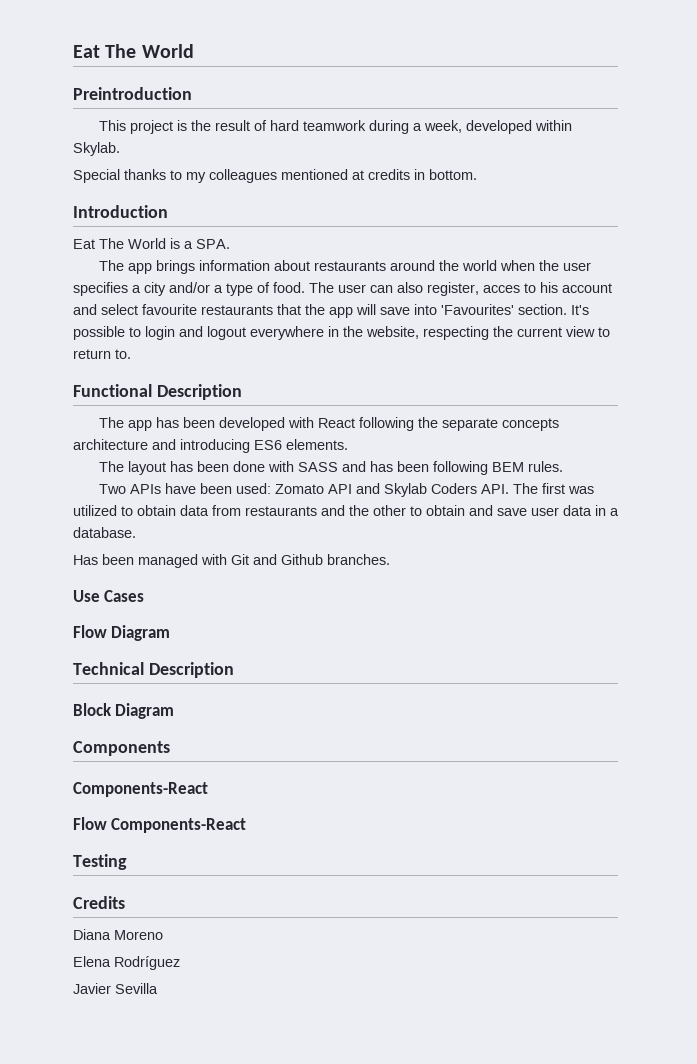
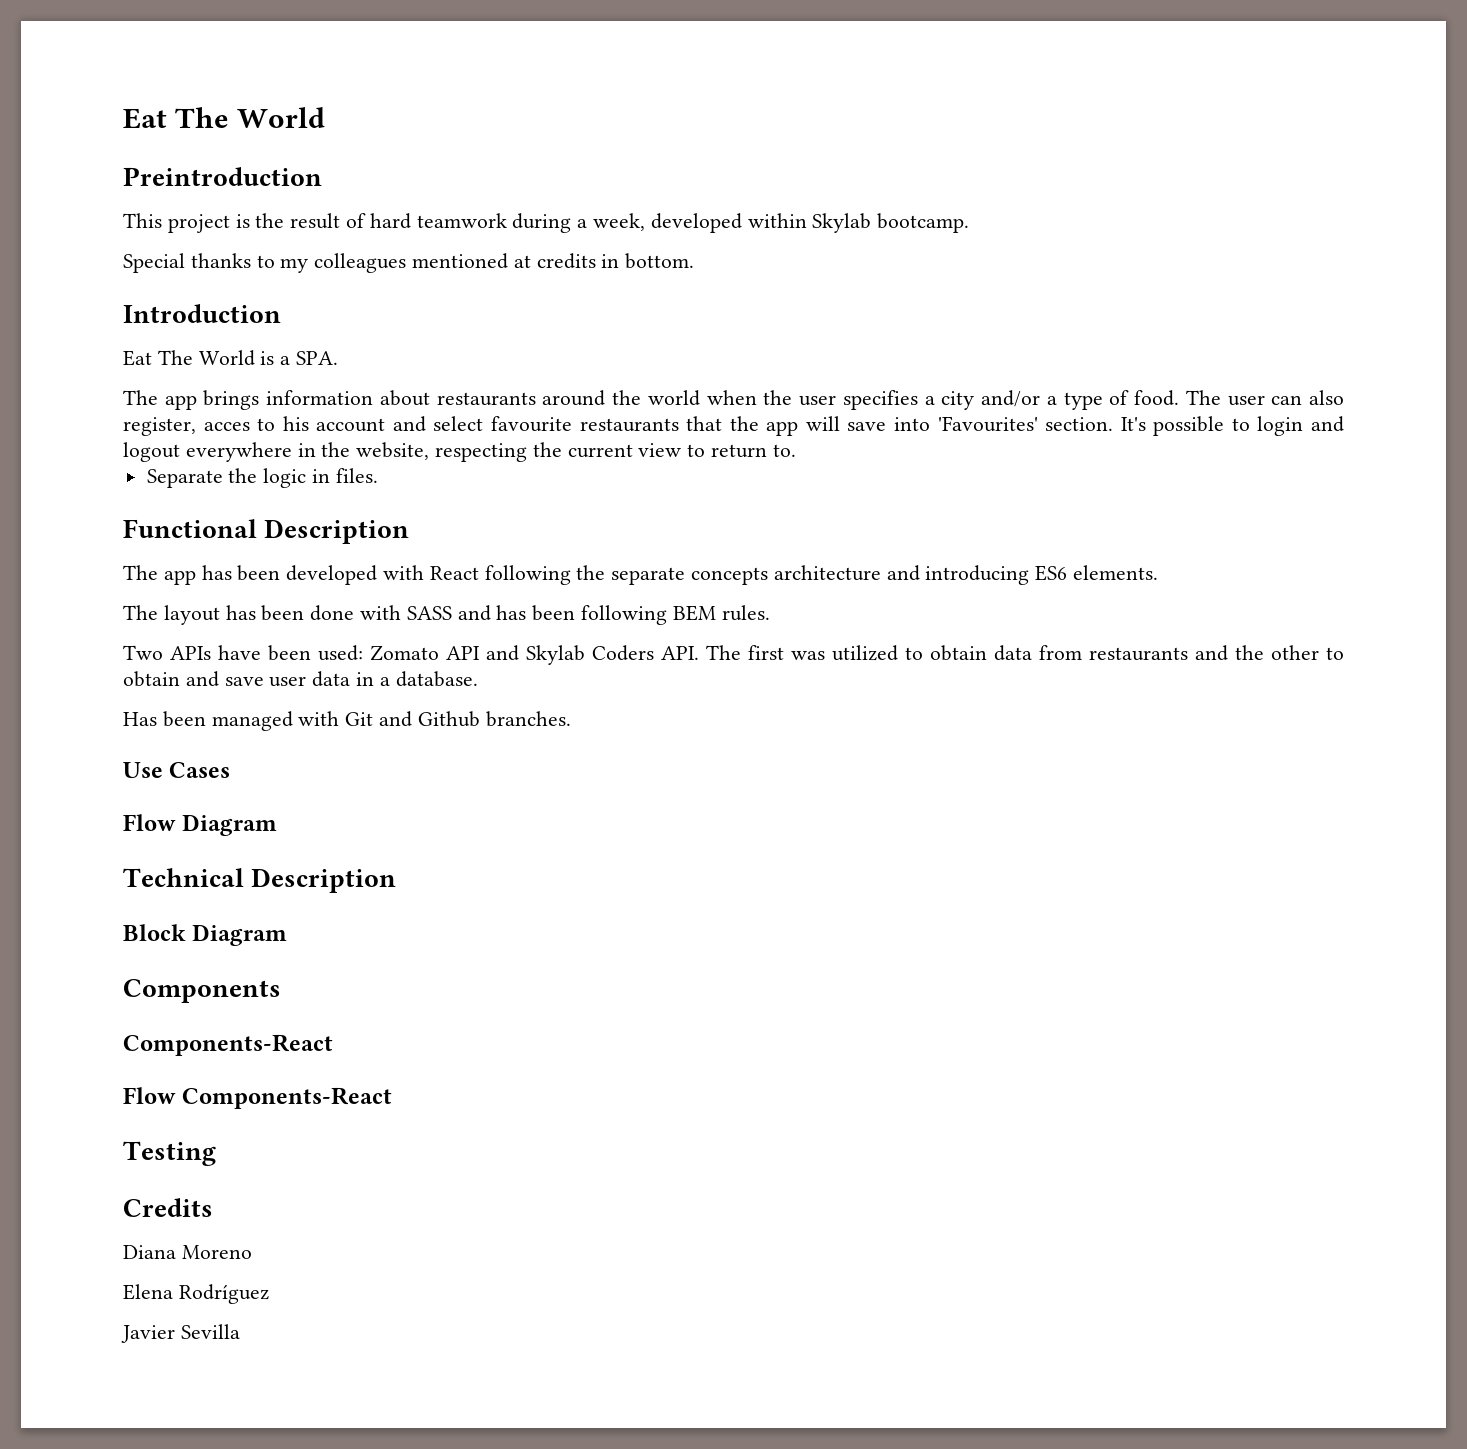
[73,142,120,156] Skylab. -> [812,213,970,233] Skylab bootcamp.
(131, 354) none -> [146,468,378,488] // Separate the logic in files.

